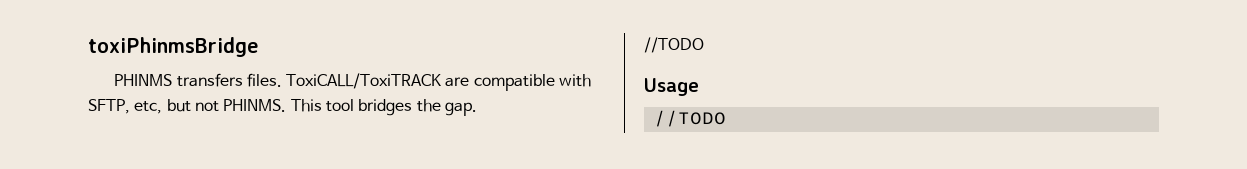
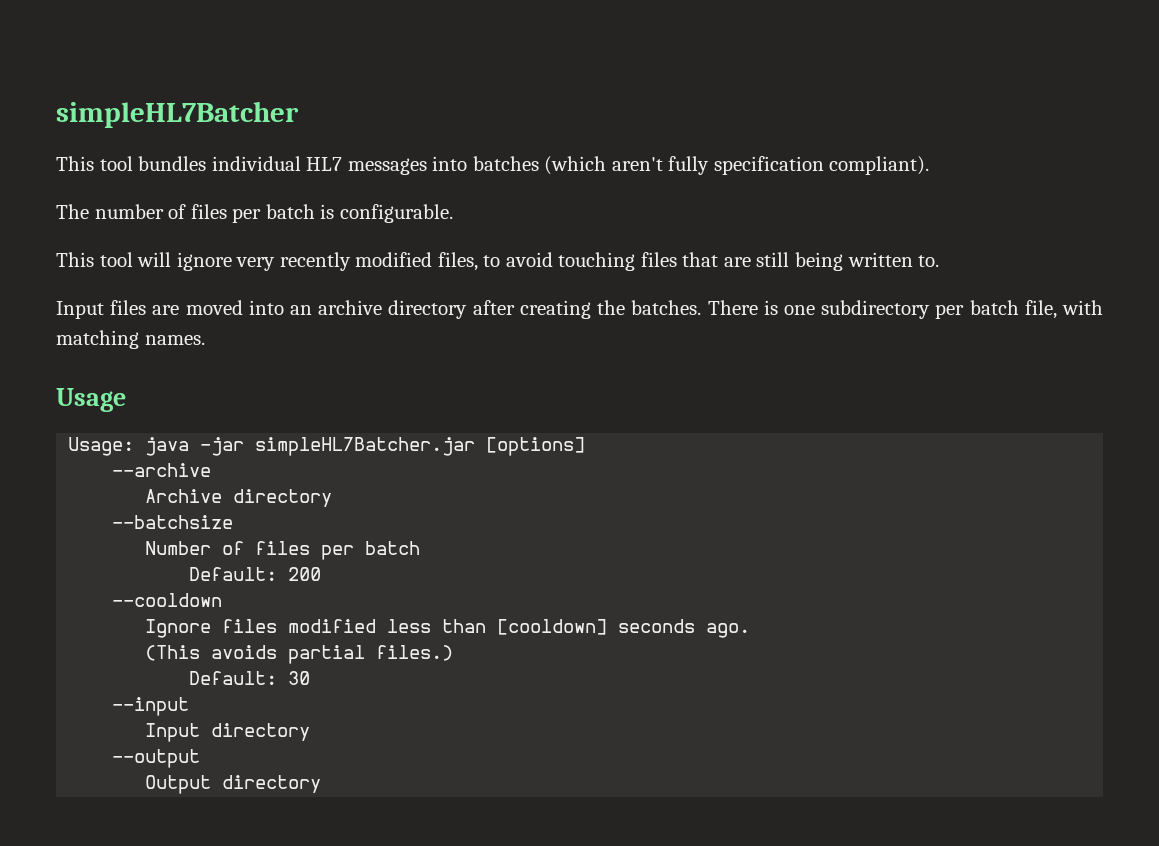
[88,37,259,57] [114,73,592,91] [88,99,477,116] [644,37,704,53] [644,78,699,96] [653,110,726,127] toxiPhinmsBridge // PHINMS transfers files. ToxiCALL/ToxiTRACK are compatible with SFTP, etc, but not PHINMS. This tool bridges the gap. // //TODO // Usage // //TODO -> [56,101,299,128] [56,156,930,175] [56,204,453,223] [56,252,940,271] [56,300,1103,319] [56,330,205,349] [56,388,126,412] [68,437,586,456] [112,463,212,477] [145,489,333,507] [112,515,234,529] [145,541,421,560] [189,567,322,581] [112,593,223,607] [145,619,751,638] [145,645,454,664] [189,671,311,685] [112,697,190,716] [145,723,311,742] [112,749,201,768] [145,775,322,794] simpleHL7Batcher // This tool bundles individual HL7 messages into batches (which aren't fully specification compliant). // The number of files per batch is configurable. // This tool will ignore very recently modified files, to avoid touching files that are still being written to. // Input files are moved into an archive directory after creating the batches. There is one subdirectory per batch file, with matching names. // Usage // Usage: java -jar simpleHL7Batcher.jar [options] // --archive // Archive directory // --batchsize // Number of files per batch // Default: 200 // --cooldown // Ignore files modified less than [cooldown] seconds ago. // (This avoids partial files.) // Default: 30 // --input // Input directory // --output // Output directory

